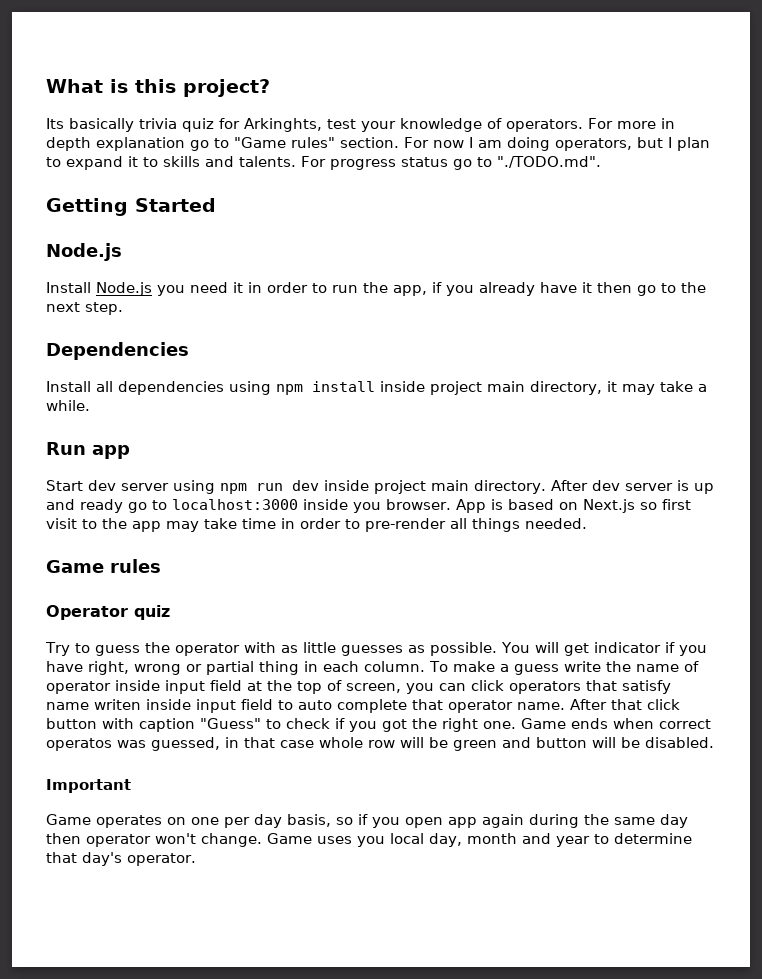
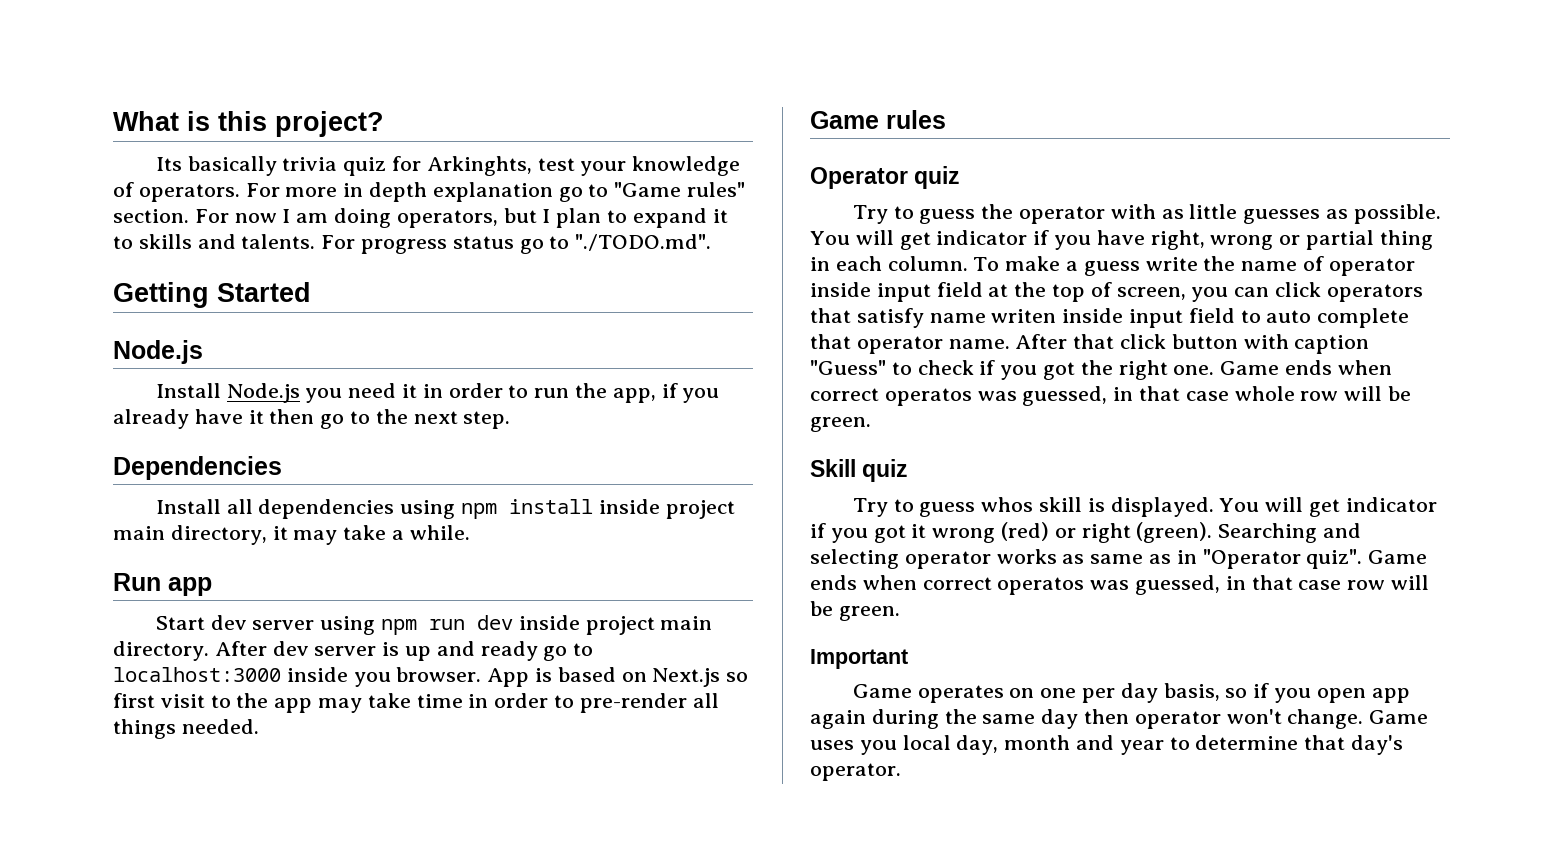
[453,737,714,751] green and button will be disabled. -> [810,417,871,432] [810,459,909,482] [852,497,1437,517] [810,522,1362,543] [810,549,1428,569] [810,575,1430,595] [810,601,900,621] green. // Skill quiz // Try to guess whos skill is displayed. You will get indicator if you got it wrong (red) or right (green). Searching and selecting operator works as same as in "Operator quiz". Game ends when correct operatos was guessed, in that case row will be green.

